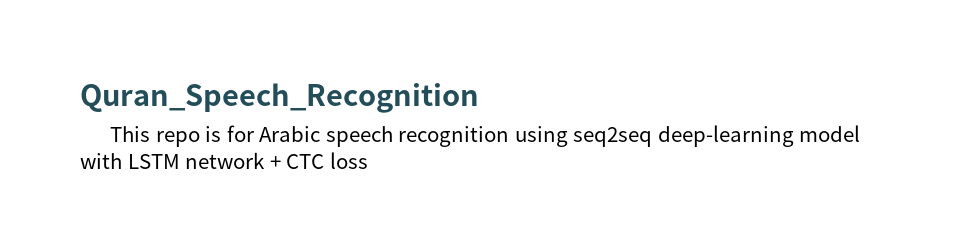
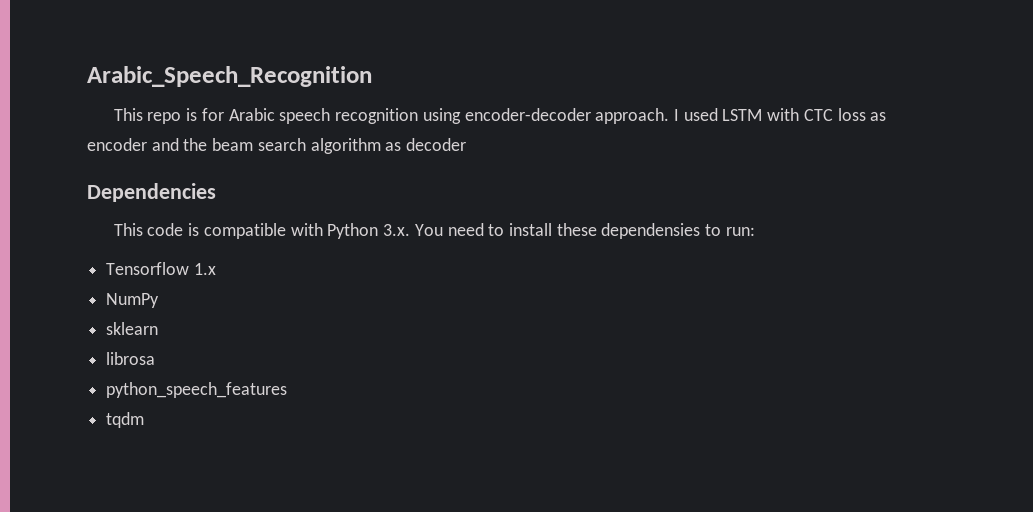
[80,83,479,113] Quran_Speech_Recognition -> [87,66,372,87] Arabic_Speech_Recognition
[573,125,861,147] [80,152,368,169] seq2seq deep-learning model with LSTM network + CTC loss -> [464,108,887,124] [87,138,467,154] [87,183,216,202] [113,223,755,239] [106,262,216,275] [106,293,160,308] [106,322,159,335] [106,352,156,365] [106,382,288,398] [106,412,145,428] encoder-decoder approach. I used LSTM with CTC loss as encoder and the beam search algorithm as decoder // Dependencies // This code is compatible with Python 3.x. You need to install these dependensies to run: // Tensorflow 1.x // NumPy // sklearn // librosa // python_speech_features // tqdm

